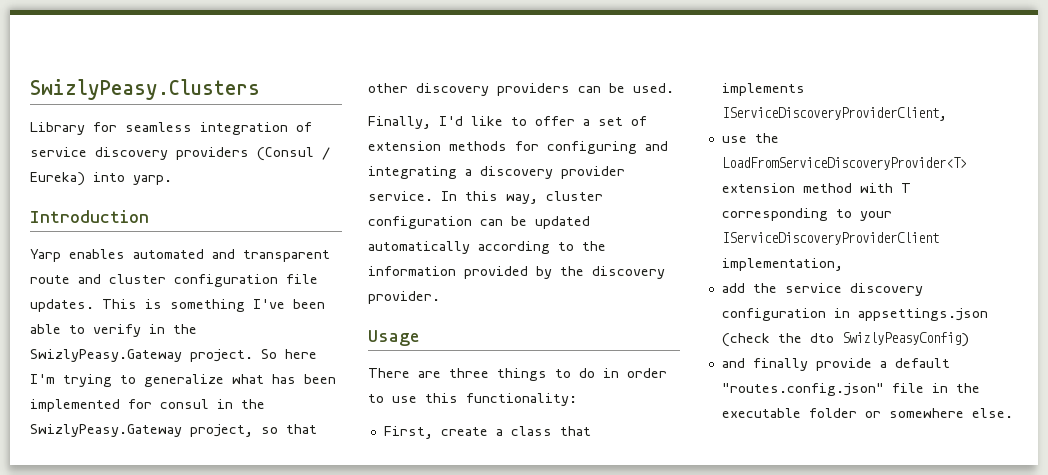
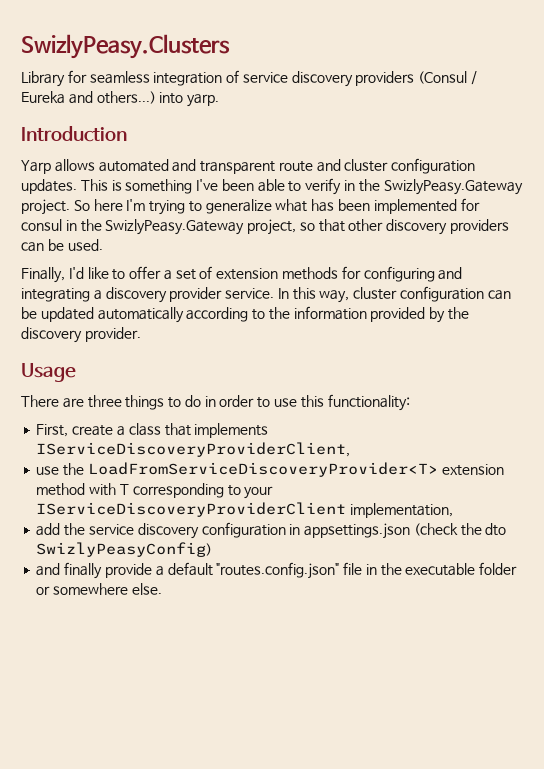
[30,172,85,186] Eureka) -> [21,91,156,104] Eureka and others...)
[69,249,125,259] enables -> [54,159,95,172] allows
[286,274,318,284] file -> (476, 166) none

